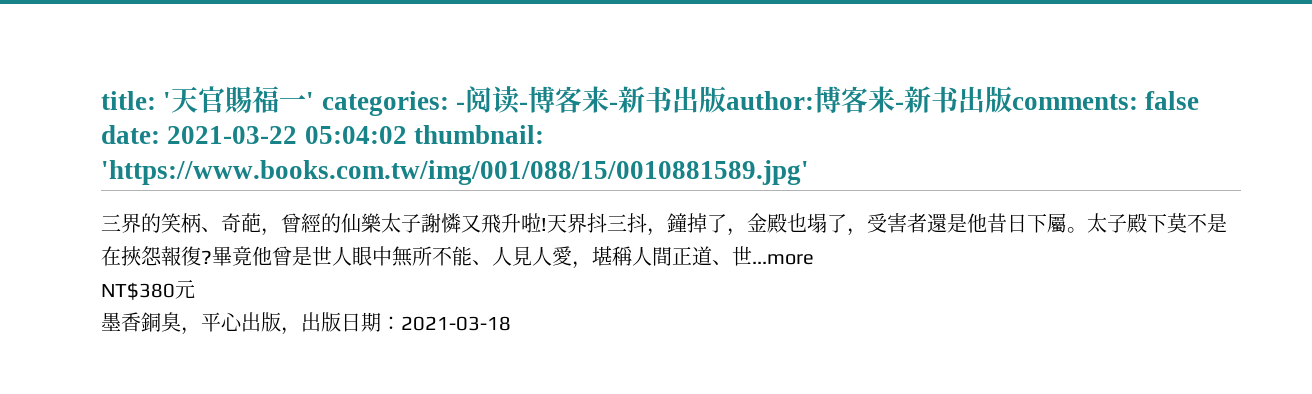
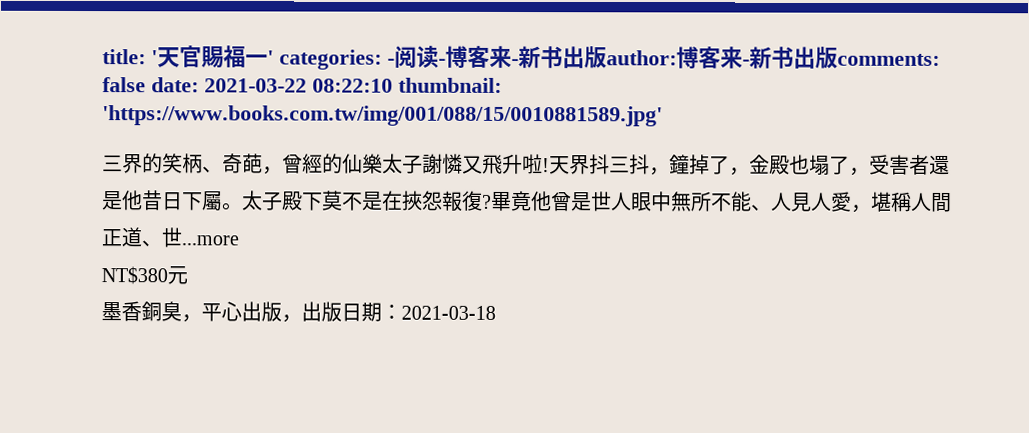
[304,126,407,144] 05:04:02 -> [312,78,393,93] 08:22:10

